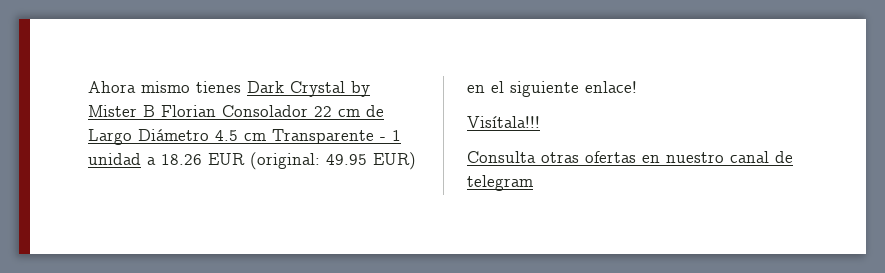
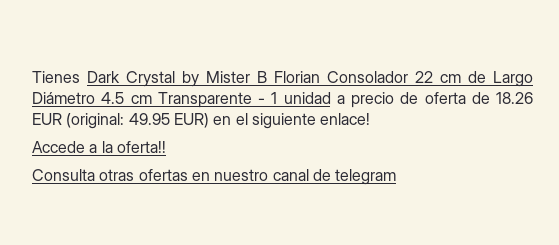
[88,81,241,93] Ahora mismo tienes -> [32,71,80,83] Tienes
(156, 161) none -> [351,92,490,108] precio de oferta de
[467,116,540,128] Visítala!!! -> [32,141,166,153] Accede a la oferta!!

